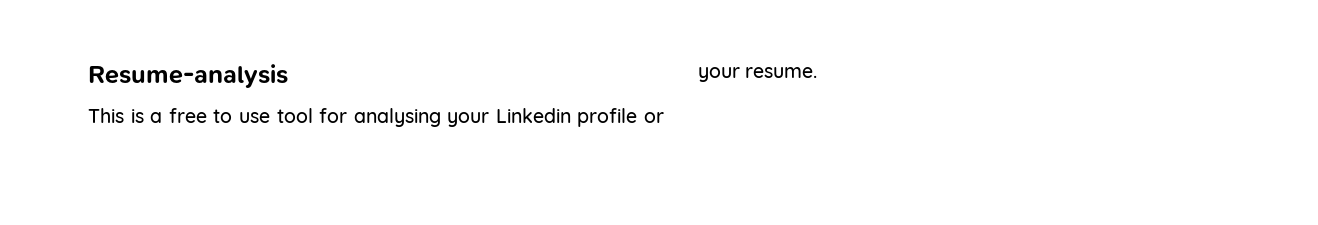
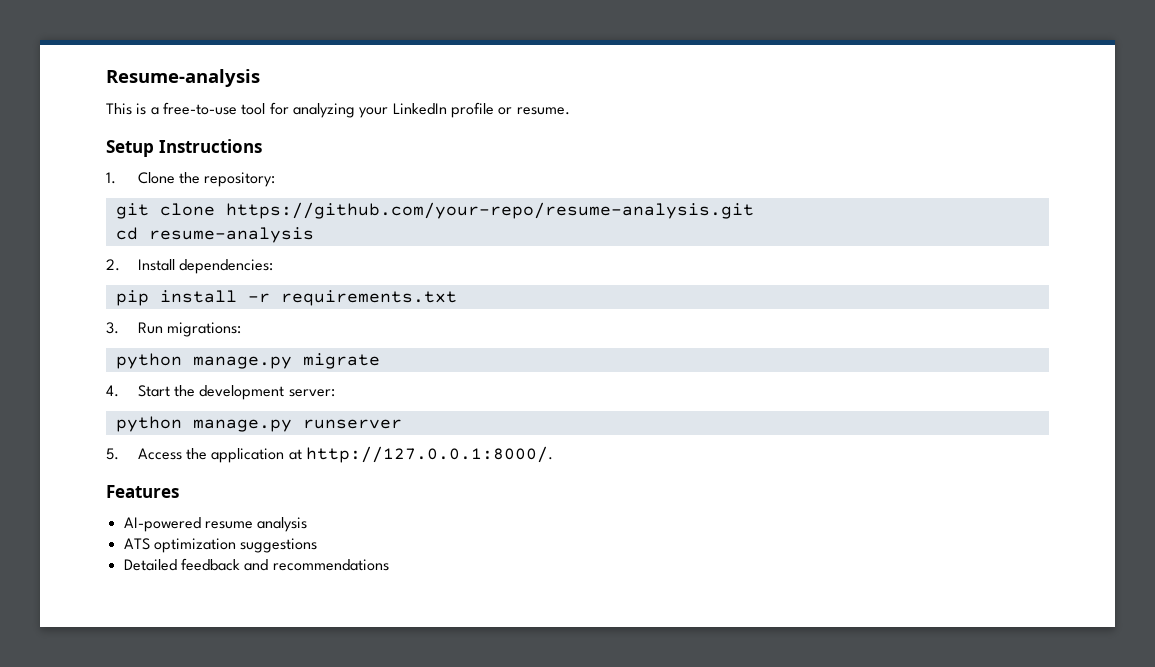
[168,108,571,127] free to use tool for analysing your Linkedin -> [162,102,447,118] free-to-use tool for analyzing your LinkedIn
[698,67,740,82] your -> (513, 111) none
(818, 72) none -> [106,139,262,157] [106,172,276,187] [115,202,754,219] [115,227,314,243] [106,259,274,274] [115,290,457,306] [106,322,242,337] [115,353,380,369] [106,385,335,400] [115,416,402,432] [106,446,554,463] [106,485,179,498] [123,517,308,532] [123,538,318,553] [123,558,389,571] // Setup Instructions // 1. Clone the repository: // git clone https://github.com/your-repo/resume-analysis.git // cd resume-analysis // 2. Install dependencies: // pip install -r requirements.txt // 3. Run migrations: // python manage.py migrate // 4. Start the development server: // python manage.py runserver // 5. Access the application at http://127.0.0.1:8000/. // Features // AI-powered resume analysis // ATS optimization suggestions // Detailed feedback and recommendations

